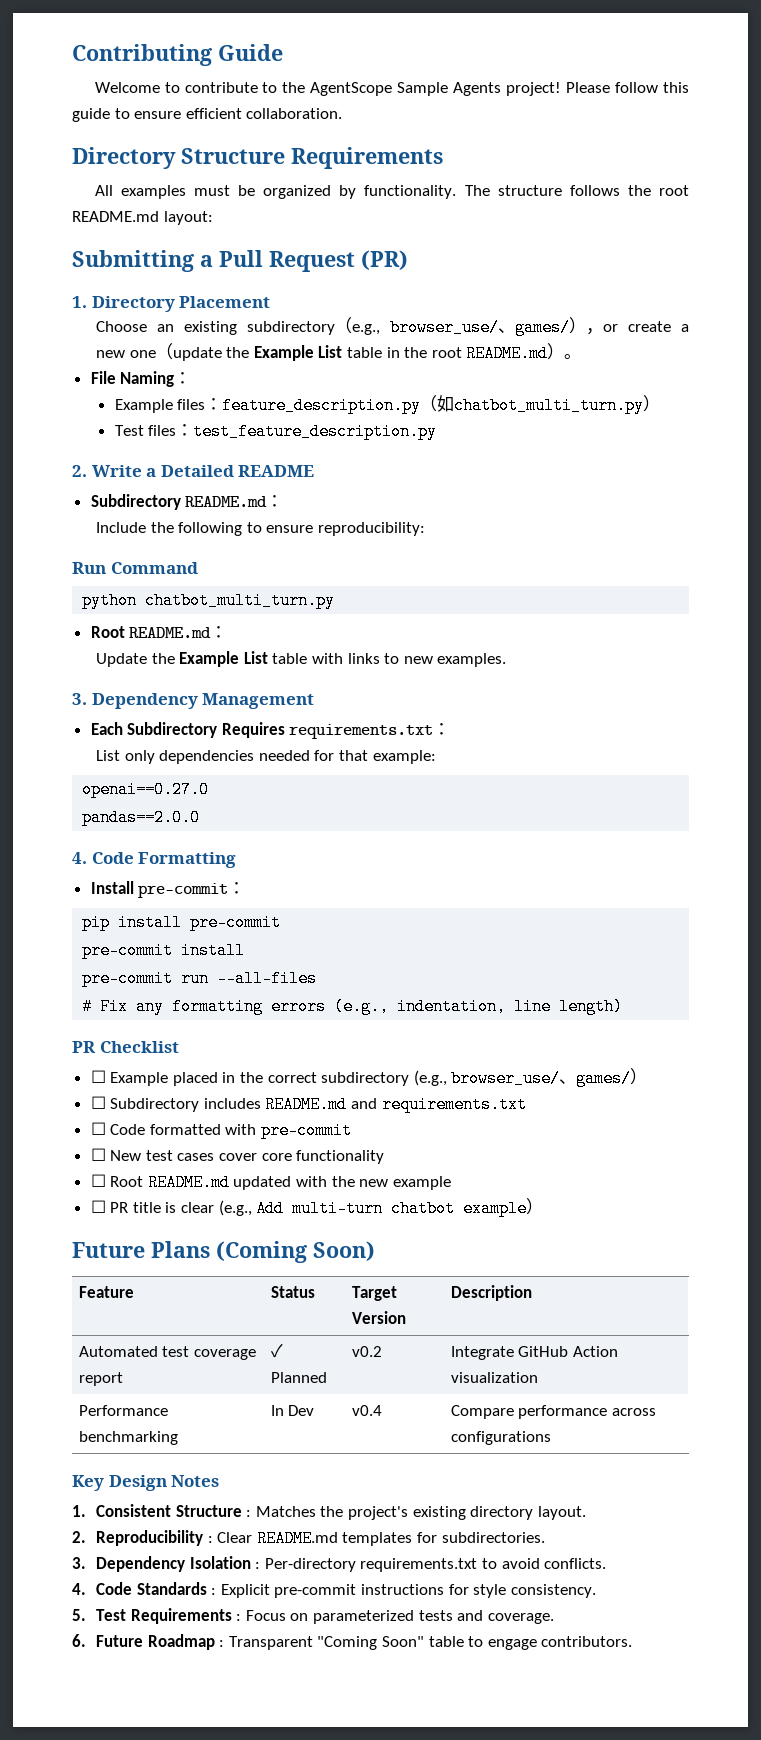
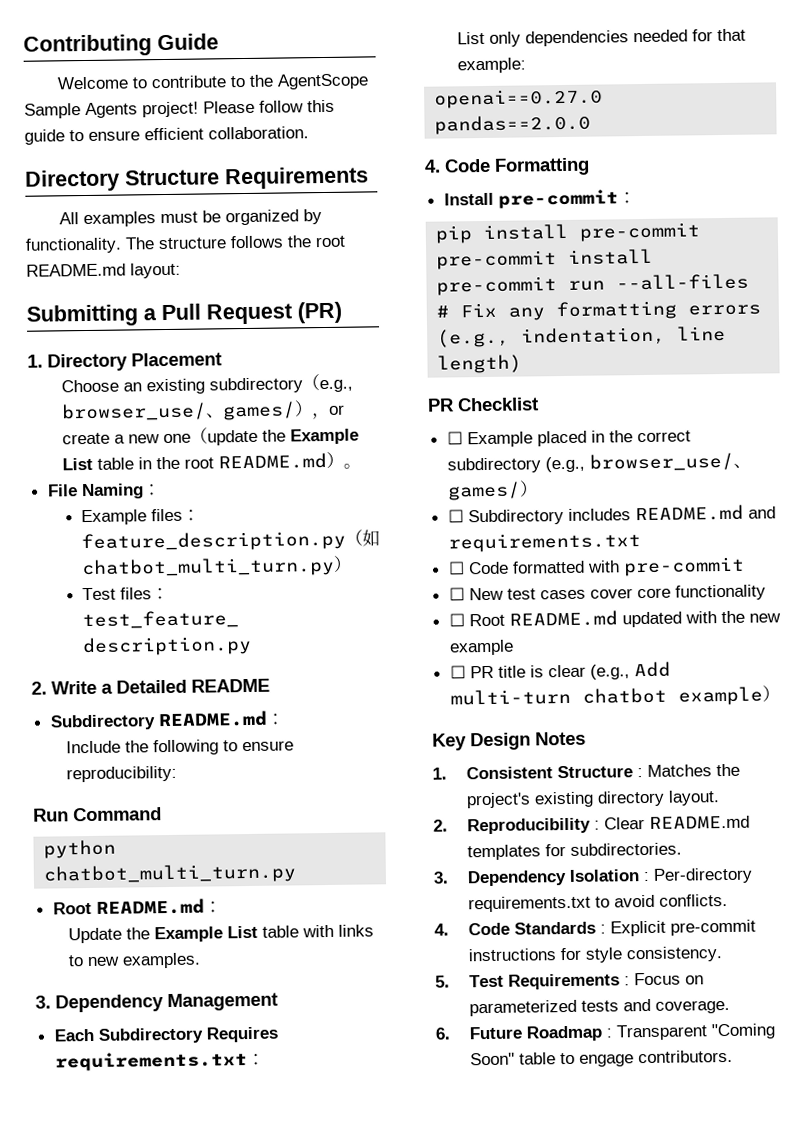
[72,1241,375,1263] [78,1286,134,1298] [270,1286,315,1298] [351,1286,397,1301] [351,1311,406,1324] [450,1285,532,1301] [78,1346,256,1360] [78,1372,123,1386] [270,1343,283,1358] [270,1372,327,1383] [351,1346,382,1357] [450,1346,618,1360] [450,1372,538,1383] [78,1405,168,1416] [78,1431,178,1445] [270,1405,315,1416] [351,1405,382,1416] [450,1405,656,1419] [450,1431,551,1445] // Future Plans (Coming Soon) // Feature | Status | Target Version | Description // Automated test coverage report | ✓ Planned | v0.2 | Integrate GitHub Action visualization // Performance benchmarking | In Dev | v0.4 | Compare performance across configurations -> (780, 693) none

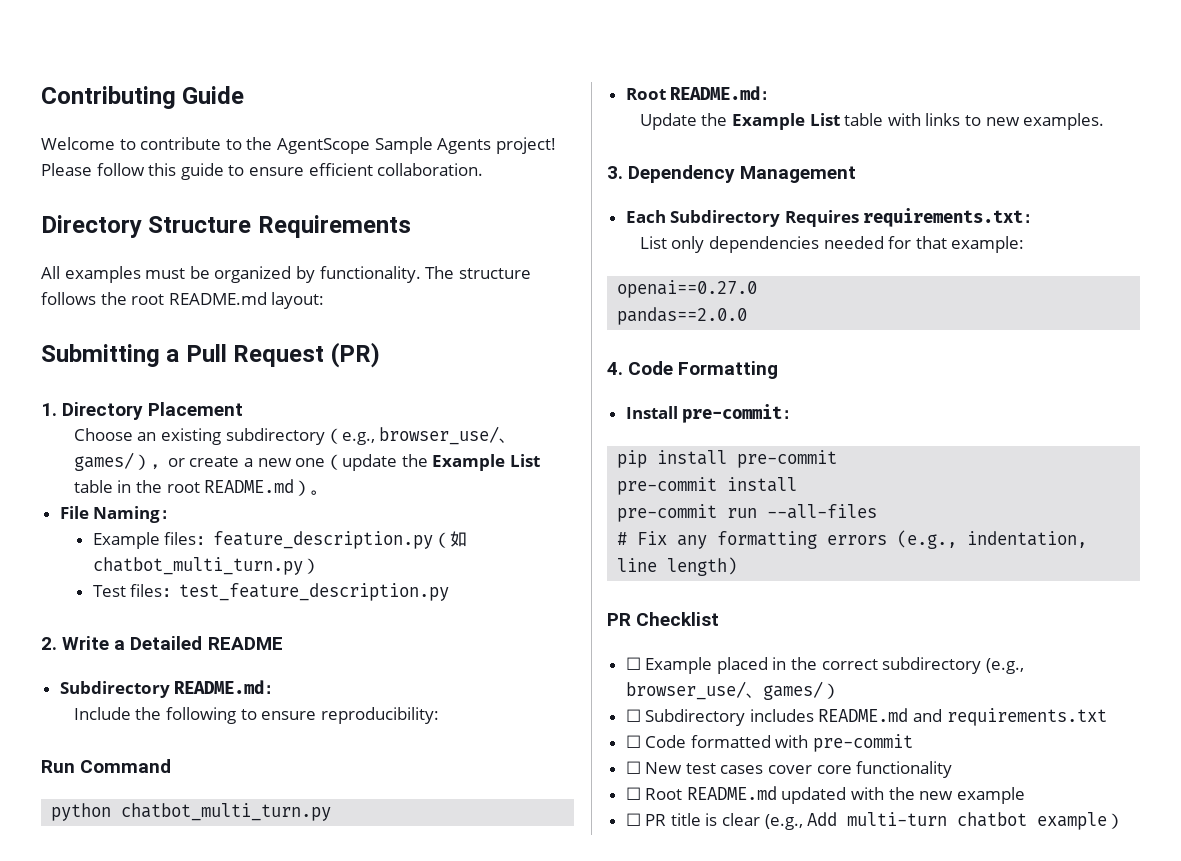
[432,731,586,751] [432,763,740,780] [465,790,720,809] [433,815,750,835] [466,842,682,861] [433,867,753,887] [467,893,728,913] [434,919,756,937] [467,946,723,963] [435,972,704,990] [468,998,730,1017] [435,1023,775,1042] [469,1049,733,1067] // Key Design Notes // 1. Consistent Structure : Matches the project's existing directory layout. // 2. Reproducibility : Clear README.md templates for subdirectories. // 3. Dependency Isolation : Per-directory requirements.txt to avoid conflicts. // 4. Code Standards : Explicit pre-commit instructions for style consistency. // 5. Test Requirements : Focus on parameterized tests and coverage. // 6. Future Roadmap : Transparent "Coming Soon" table to engage contributors. -> (1125, 821) none

